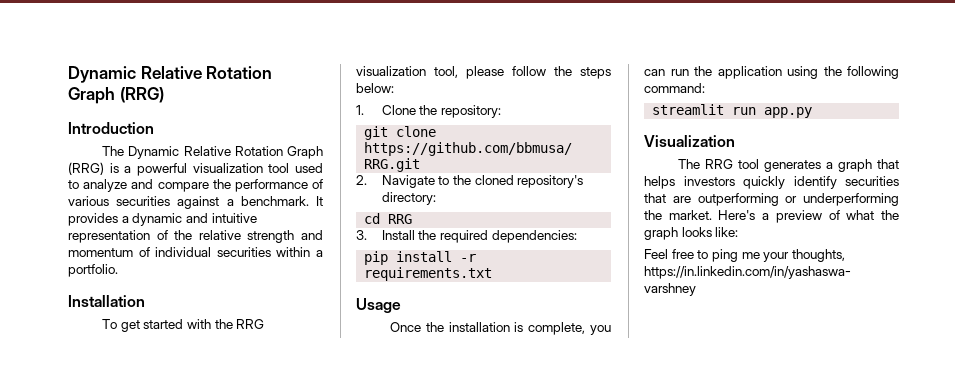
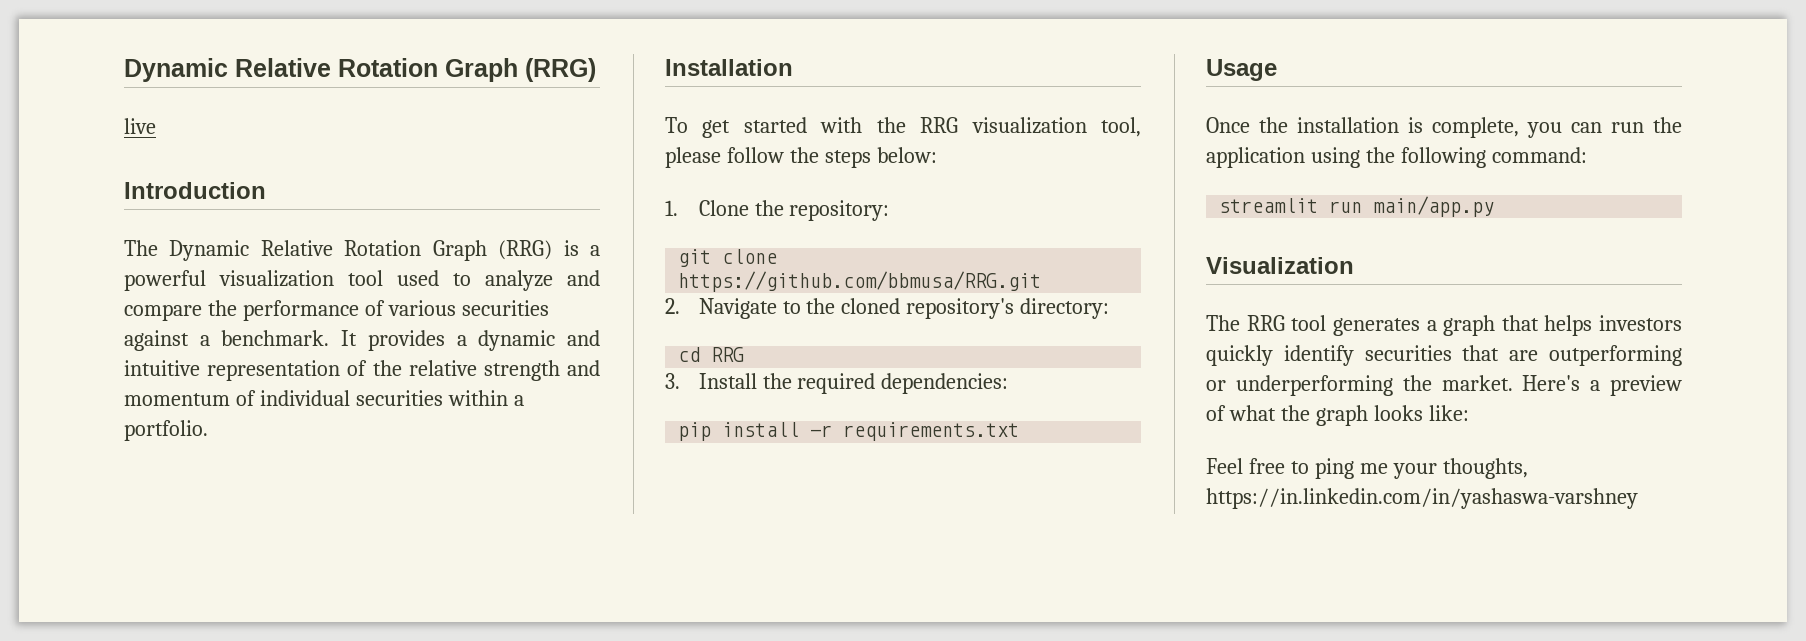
[68,66,273,83] [68,87,164,104] Dynamic Relative Rotation Graph (RRG) -> [124,58,596,82] [124,118,156,134] Dynamic Relative Rotation Graph (RRG) // live
[764,107,813,118] app.py -> [1373,196,1495,217] main/app.py

